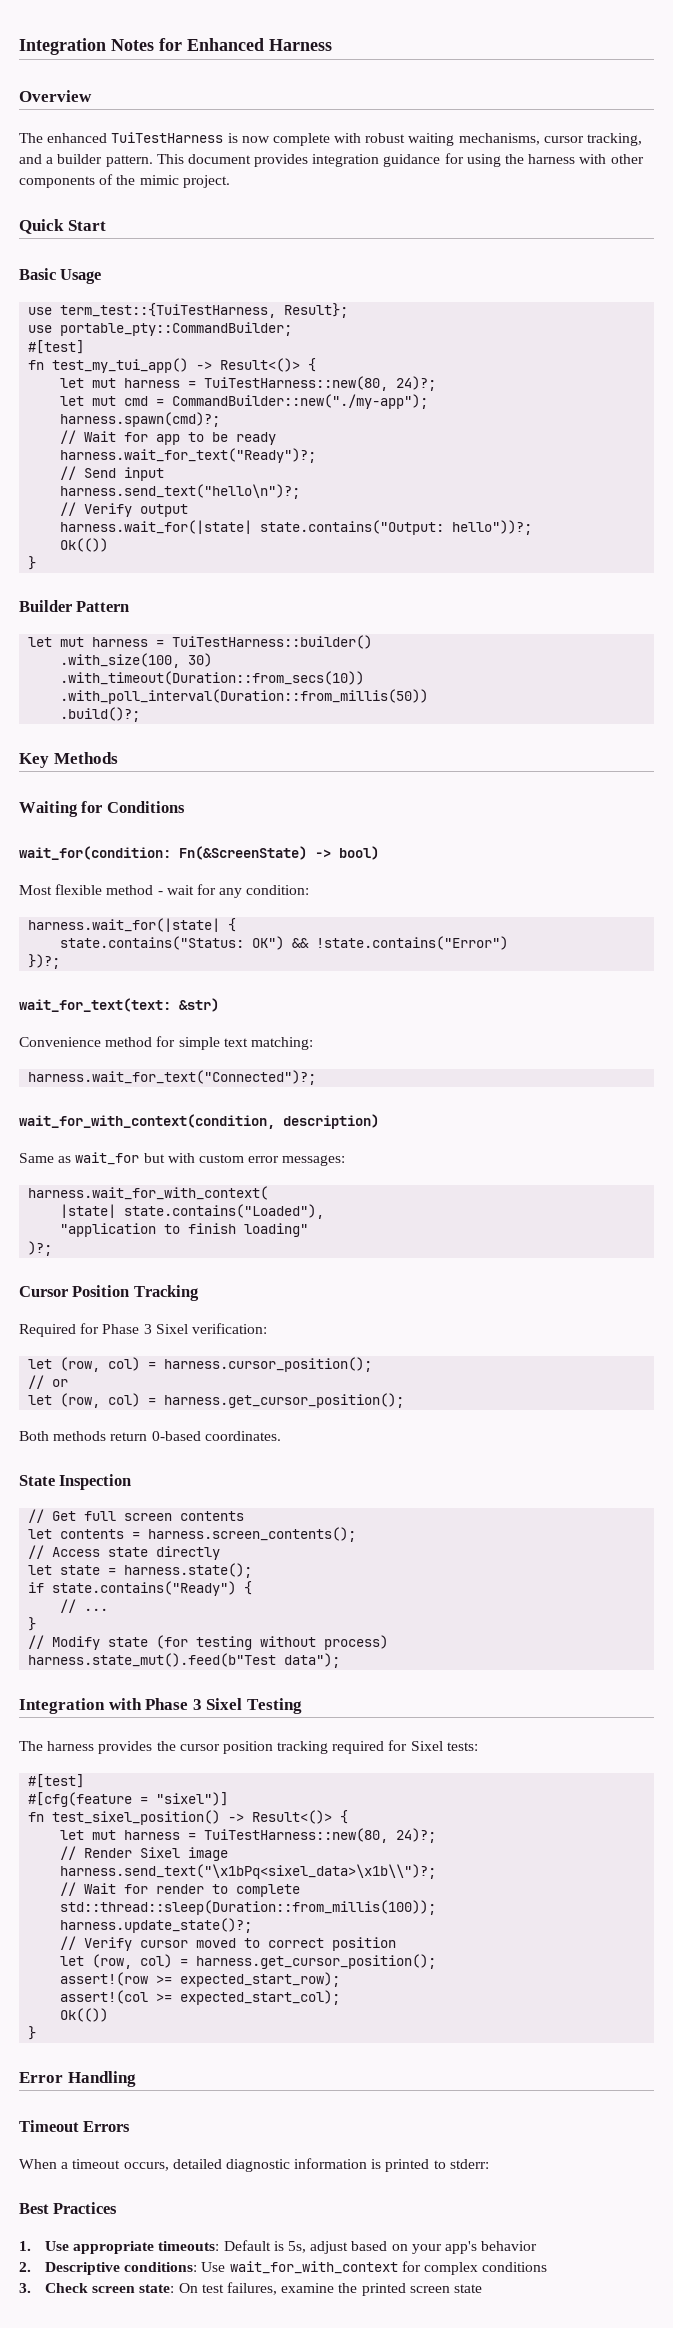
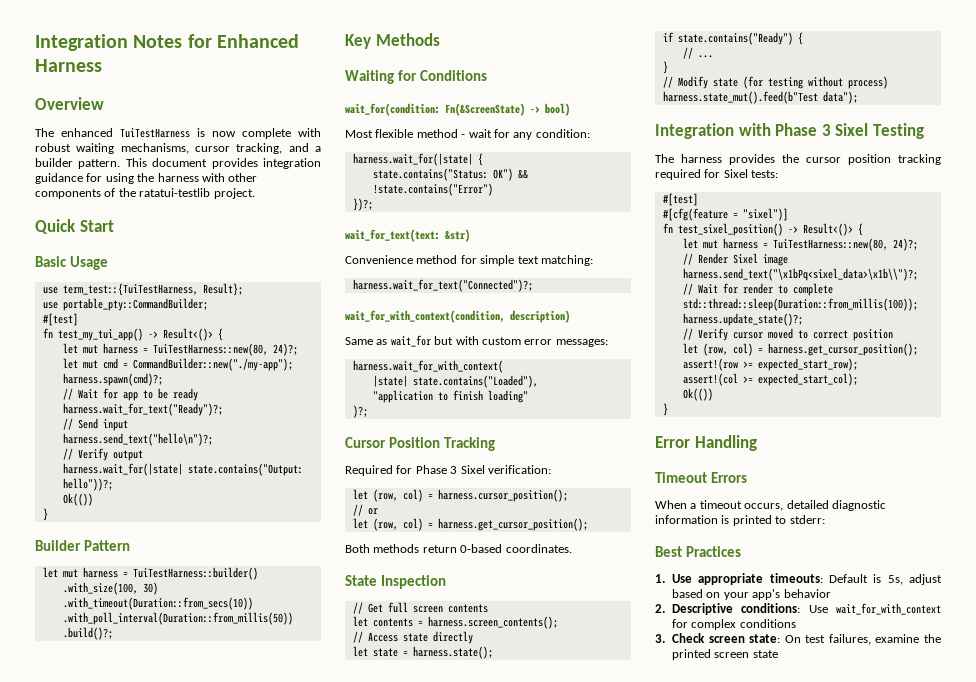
[139,175,179,185] mimic -> [139,188,211,197] ratatui-testlib

